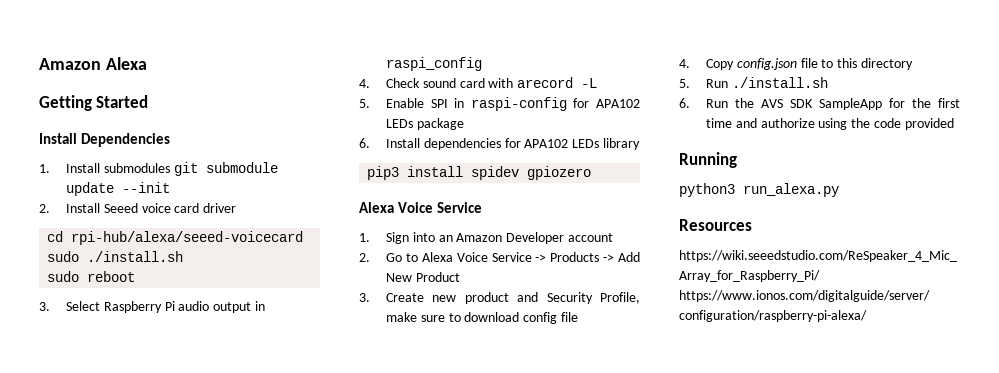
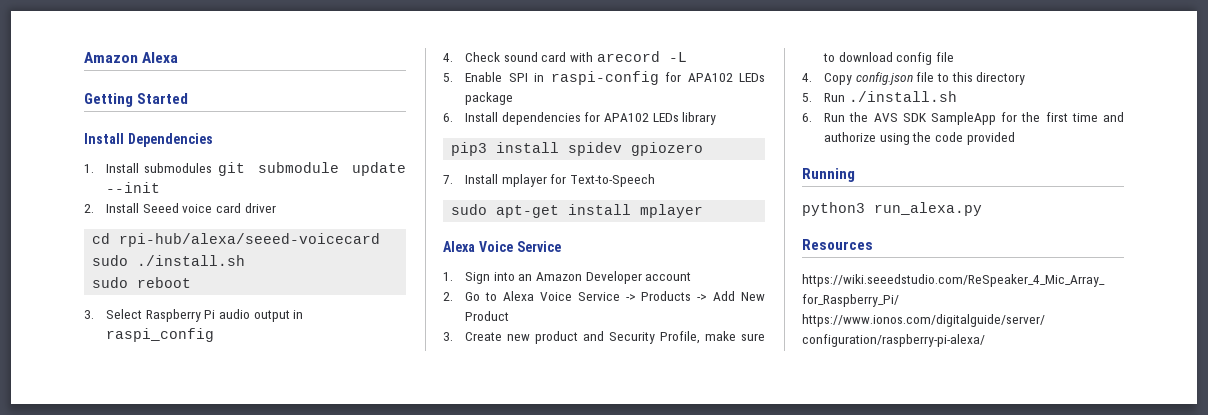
(592, 173) none -> [443,174,656,187] [451,204,704,218] // 7. Install mplayer for Text-to-Speech // sudo apt-get install mplayer

